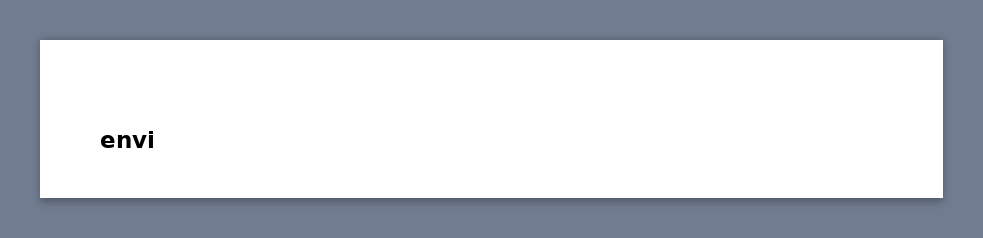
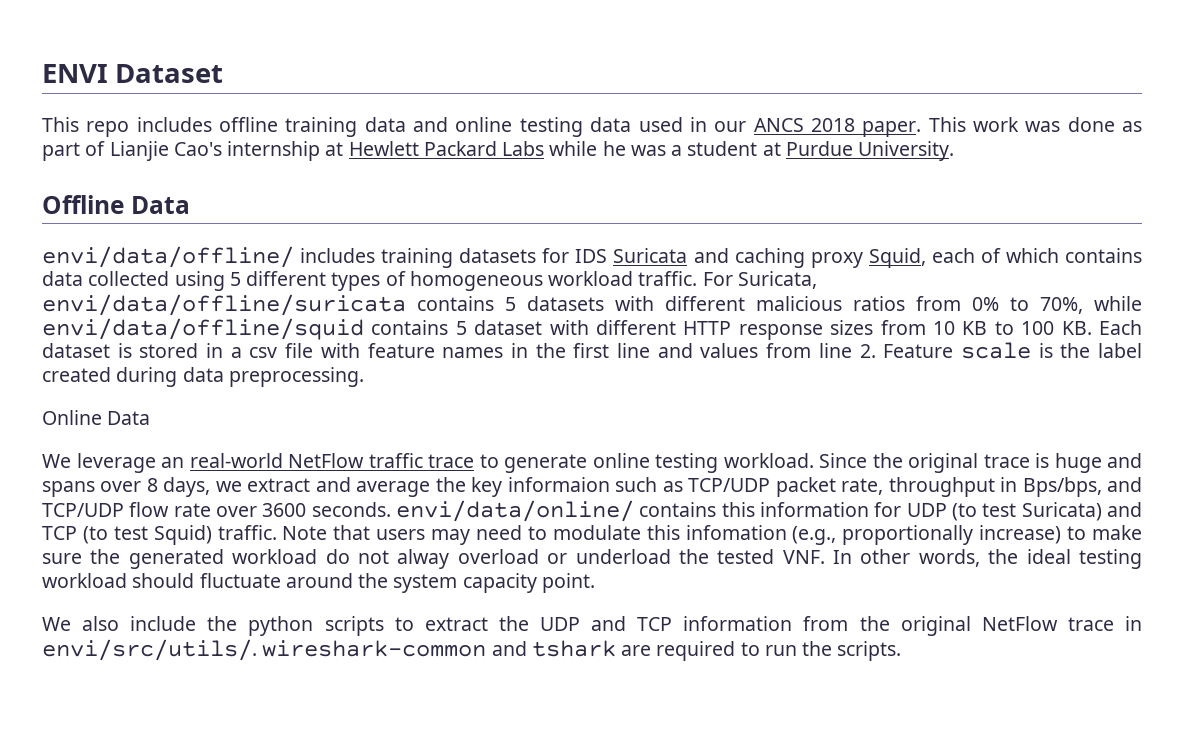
[100,131,155,148] envi -> [42,64,224,83] [42,117,1143,137] [42,141,955,161] [42,195,190,214] [42,246,1142,268] [42,271,817,291] [42,294,1142,316] [42,318,1142,340] [42,342,1142,359] [42,367,364,387] [42,410,151,425] [42,453,1142,473] [42,477,1143,497] [42,500,1143,522] [42,525,1143,545] [42,549,1143,569] [42,573,595,593] [42,616,1142,636] [42,639,902,661] ENVI Dataset // This repo includes offline training data and online testing data used in our ANCS 2018 paper. This work was done as part of Lianjie Cao's internship at Hewlett Packard Labs while he was a student at Purdue University. // Offline Data // envi/data/offline/ includes training datasets for IDS Suricata and caching proxy Squid, each of which contains data collected using 5 different types of homogeneous workload traffic. For Suricata, envi/data/offline/suricata contains 5 datasets with different malicious ratios from 0% to 70%, while envi/data/offline/squid contains 5 dataset with different HTTP response sizes from 10 KB to 100 KB. Each dataset is stored in a csv file with feature names in the first line and values from line 2. Feature scale is the label created during data preprocessing. // Online Data // We leverage an real-world NetFlow traffic trace to generate online testing workload. Since the original trace is huge and spans over 8 days, we extract and average the key informaion such as TCP/UDP packet rate, throughput in Bps/bps, and TCP/UDP flow rate over 3600 seconds. envi/data/online/ contains this information for UDP (to test Suricata) and TCP (to test Squid) traffic. Note that users may need to modulate this infomation (e.g., proportionally increase) to make sure the generated workload do not alway overload or underload the tested VNF. In other words, the ideal testing workload should fluctuate around the system capacity point. // We also include the python scripts to extract the UDP and TCP information from the original NetFlow trace in envi/src/utils/. wireshark-common and tshark are required to run the scripts.

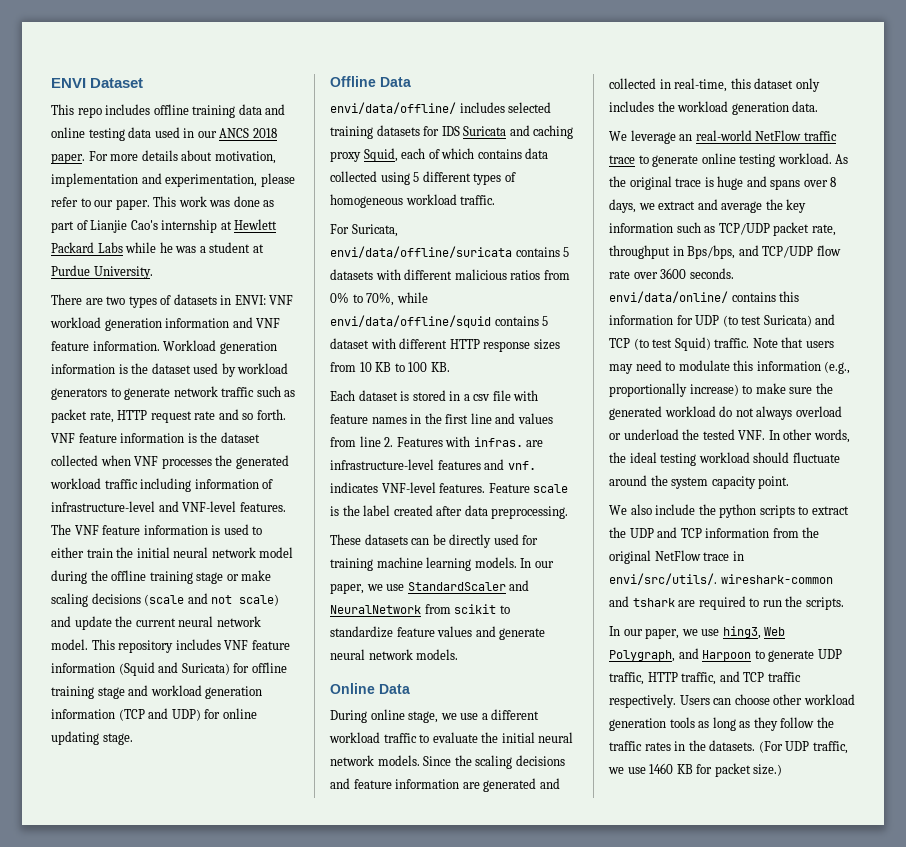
(922, 129) none -> [88,150,276,164] [51,173,295,187] [51,197,150,210] For more details about motivation, implementation and experimentation, please refer to our paper.
(955, 151) none -> [51,294,294,308] [50,317,281,331] [51,340,277,354] [51,363,289,377] [51,386,296,400] [51,409,286,423] [51,432,260,443] [51,455,289,469] [50,478,274,492] [51,501,286,512] [51,524,263,535] [51,547,294,558] [51,570,272,584] [51,593,280,607] [51,616,261,630] [51,639,290,653] [51,662,287,676] [51,685,263,699] [51,708,257,721] [51,731,133,745] // There are two types of datasets in ENVI: VNF workload generation information and VNF feature information. Workload generation information is the dataset used by workload generators to generate network traffic such as packet rate, HTTP request rate and so forth. VNF feature information is the dataset collected when VNF processes the generated workload traffic including information of infrastructure-level and VNF-level features. The VNF feature information is used to either train the initial neural network model during the offline training stage or make scaling decisions (scale and not scale) and update the current neural network model. This repository includes VNF feature information (Squid and Suricata) for offline training stage and workload generation information (TCP and UDP) for online updating stage.
(376, 255) none -> [508,102,552,113] selected
(698, 278) none -> (496, 200) //
(1092, 328) none -> (450, 367) //
(876, 351) none -> [396,436,544,447] [330,459,536,470] [330,482,486,493] Features with infras. are infrastructure-level features and vnf. indicates VNF-level features.
[116,367,178,387] during -> [436,506,463,516] after
[42,410,151,425] Online Data -> [330,534,539,548] [330,557,554,571] [330,580,530,594] [330,604,510,614] [330,626,546,640] [330,649,459,660] [330,683,410,694] [330,709,540,723] [329,732,574,743] [330,755,565,769] [330,778,560,792] [609,78,820,92] [609,101,819,115] These datasets can be directly used for training machine learning models. In our paper, we use StandardScaler and NeuralNetwork from scikit to standardize feature values and generate neural network models. // Online Data // During online stage, we use a different workload traffic to evaluate the initial neural network models. Since the scaling decisions and feature information are generated and collected in real-time, this dataset only includes the workload generation data.
[819,453,867,468] Since -> [835,154,849,164] As
[507,477,610,492] informaion -> [609,223,673,233] information
[685,525,787,540] infomation -> [756,361,821,371] information
[397,549,450,569] alway -> [756,406,793,420] always
(902, 651) none -> [609,626,786,639] [609,648,842,662] [609,671,801,685] [609,694,855,708] [609,717,834,731] [609,740,848,754] [608,763,783,777] // In our paper, we use hing3, Web Polygraph, and Harpoon to generate UDP traffic, HTTP traffic, and TCP traffic respectively. Users can choose other workload generation tools as long as they follow the traffic rates in the datasets. (For UDP traffic, we use 1460 KB for packet size.)

